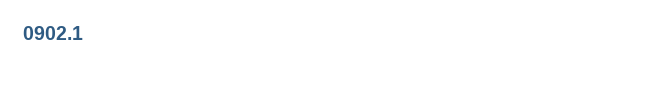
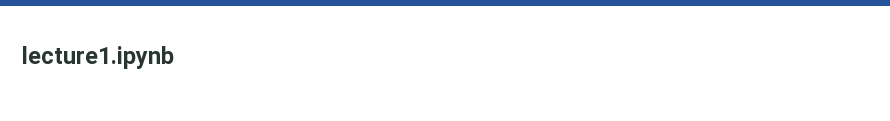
[23,26,83,40] 0902.1 -> [22,46,174,69] lecture1.ipynb

